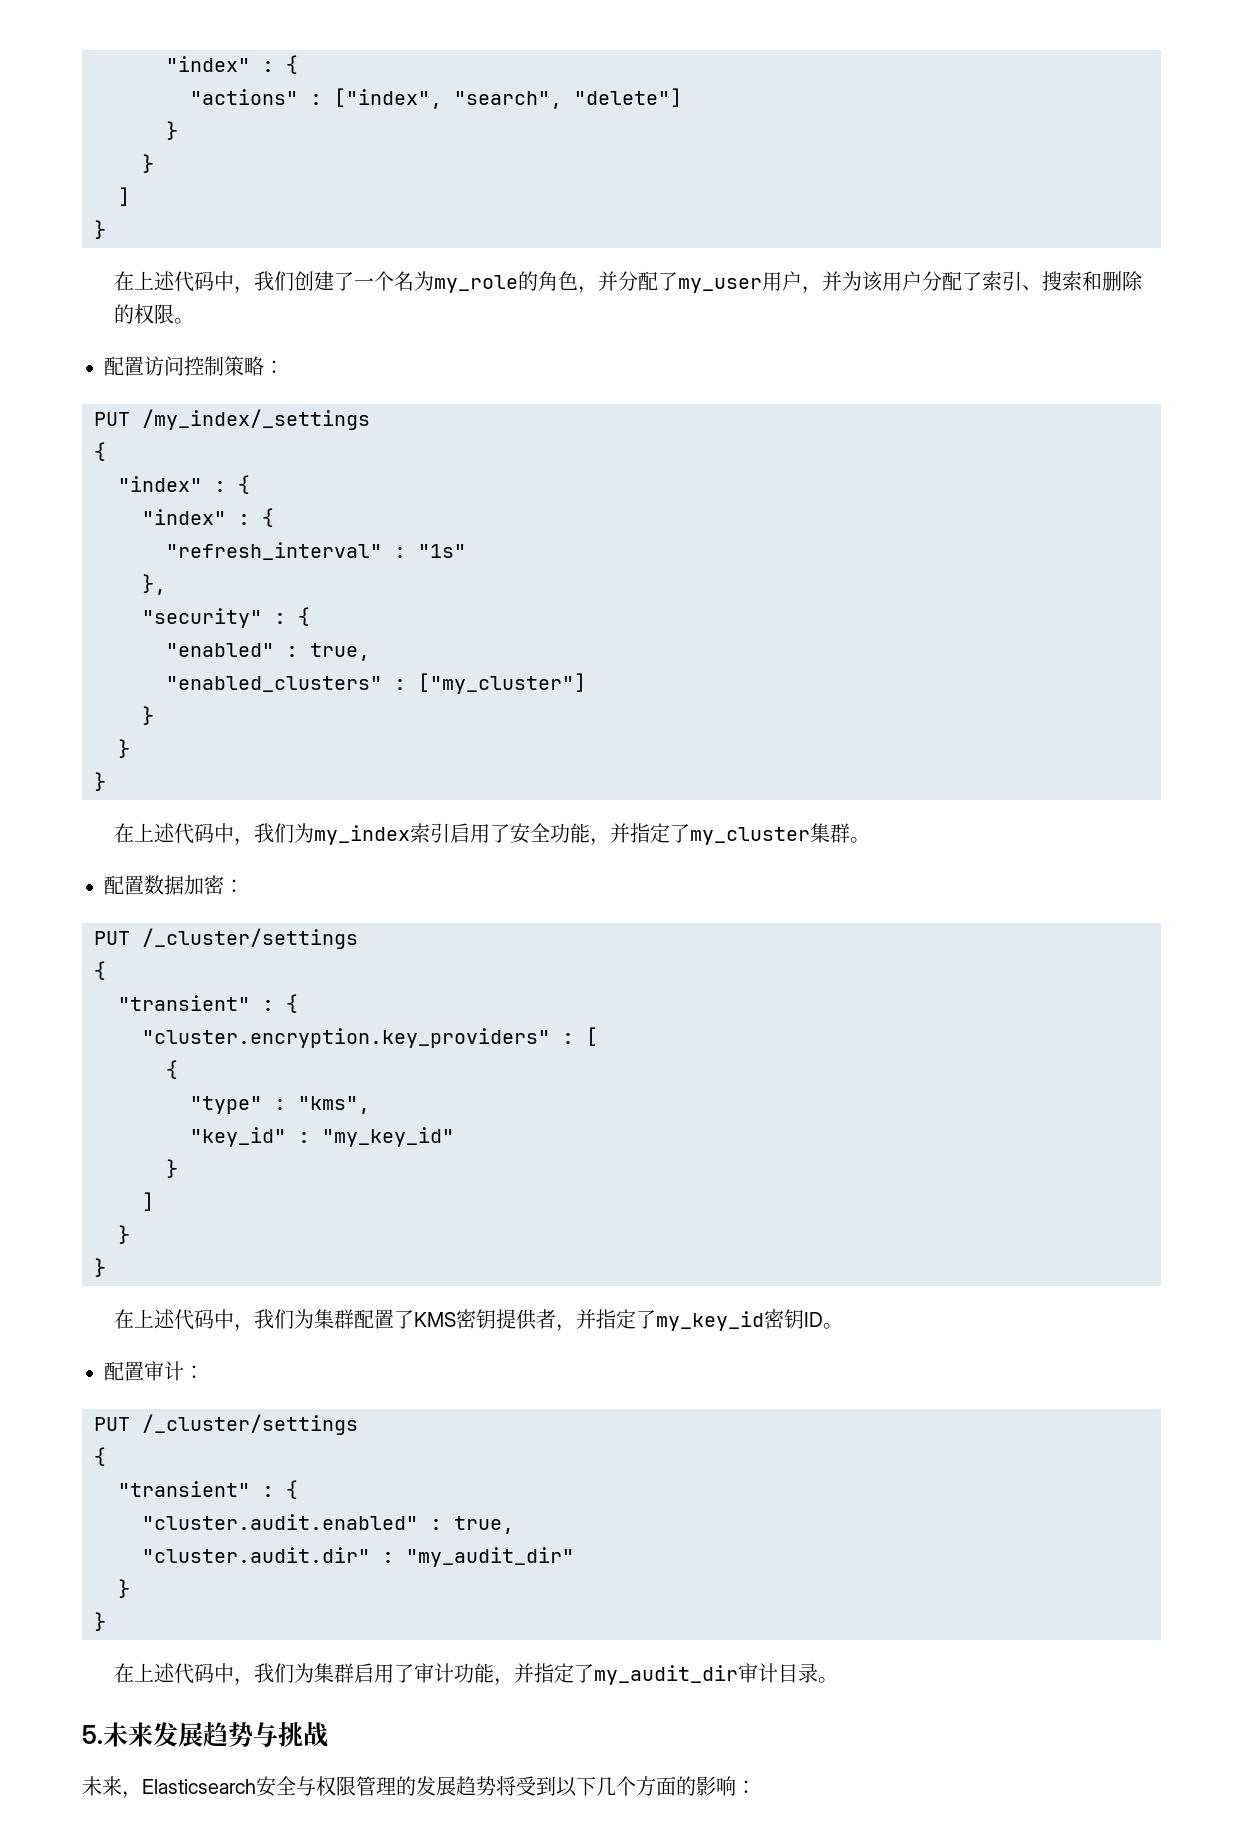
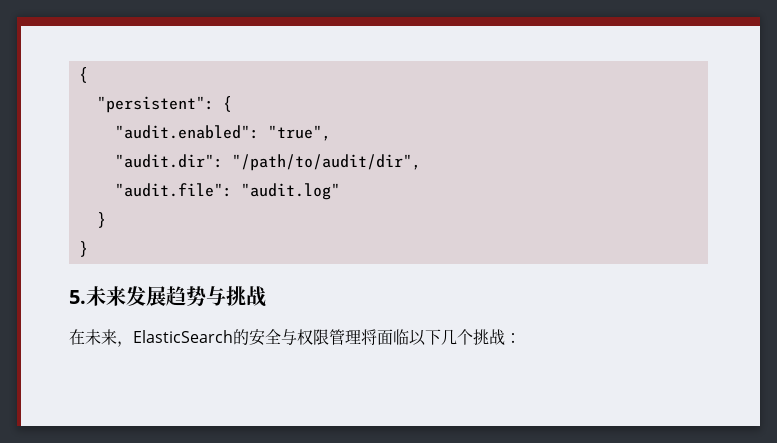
[166,55,298,74] [190,88,682,109] [166,121,178,140] [142,154,154,173] [118,187,130,206] [94,220,106,239] [113,271,1143,294] [113,304,194,324] [104,356,284,376] [94,409,370,430] [94,442,106,461] [118,475,250,494] [142,508,274,527] [166,542,466,560] [142,574,166,595] [142,607,310,628] [166,643,370,661] [166,673,586,694] [142,706,154,725] [118,739,130,758] [94,772,106,791] [113,823,870,846] [104,875,244,895] [94,928,358,949] [94,961,106,980] [118,994,298,1013] [142,1027,598,1048] [166,1060,178,1079] [190,1096,370,1114] [190,1127,454,1147] [166,1159,178,1178] [142,1192,154,1211] [118,1225,130,1244] [94,1258,106,1277] [113,1309,843,1332] [104,1361,204,1381] [94,1414,358,1435] [94,1447,106,1466] [118,1480,298,1499] [142,1514,514,1534] [142,1547,574,1567] [118,1579,130,1598] [94,1612,106,1631] [113,1663,838,1686] "index" : { // "actions" : ["index", "search", "delete"] // } // } // ] // } // 在上述代码中，我们创建了一个名为my_role的角色，并分配了my_user用户，并为该用户分配了索引、搜索和删除的权限。 // 配置访问控制策略： // PUT /my_index/_settings // { // "index" : { // "index" : { // "refresh_interval" : "1s" // }, // "security" : { // "enabled" : true, // "enabled_clusters" : ["my_cluster"] // } // } // } // 在上述代码中，我们为my_index索引启用了安全功能，并指定了my_cluster集群。 // 配置数据加密： // PUT /_cluster/settings // { // "transient" : { // "cluster.encryption.key_providers" : [ // { // "type" : "kms", // "key_id" : "my_key_id" // } // ] // } // } // 在上述代码中，我们为集群配置了KMS密钥提供者，并指定了my_key_id密钥ID。 // 配置审计： // PUT /_cluster/settings // { // "transient" : { // "cluster.audit.enabled" : true, // "cluster.audit.dir" : "my_audit_dir" // } // } // 在上述代码中，我们为集群启用了审计功能，并指定了my_audit_dir审计目录。 -> [78,67,88,83] [96,96,232,113] [114,125,331,141] [114,154,421,171] [114,183,340,200] [96,212,106,228] [78,241,88,257] { // "persistent": { // "audit.enabled": "true", // "audit.dir": "/path/to/audit/dir", // "audit.file": "audit.log" // } // }
[82,1776,736,1799] 未来，Elasticsearch安全与权限管理的发展趋势将受到以下几个方面的影响 -> [69,329,505,347] 在未来，ElasticSearch的安全与权限管理将面临以下几个挑战

